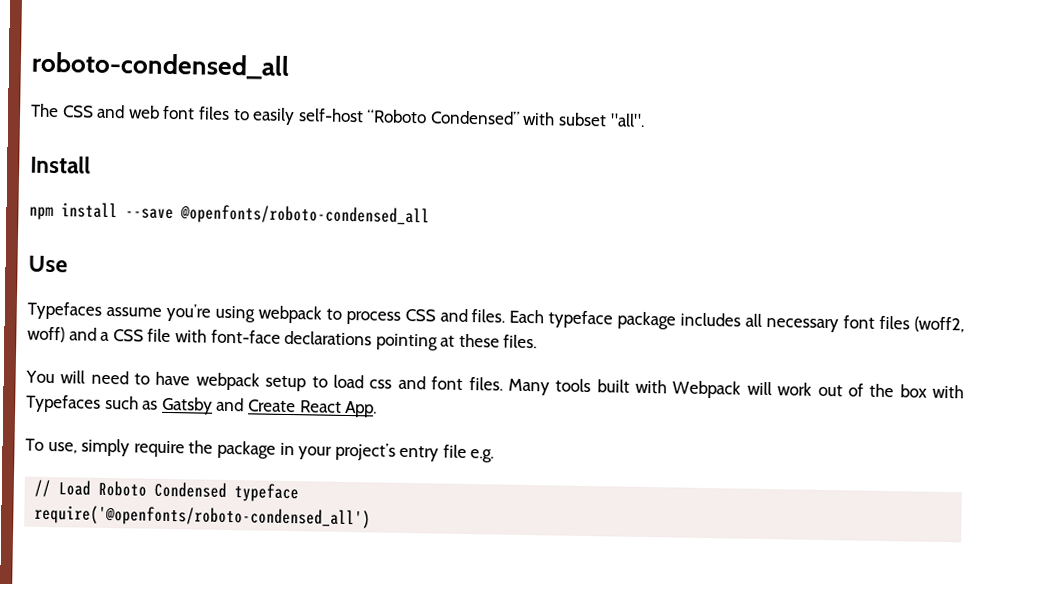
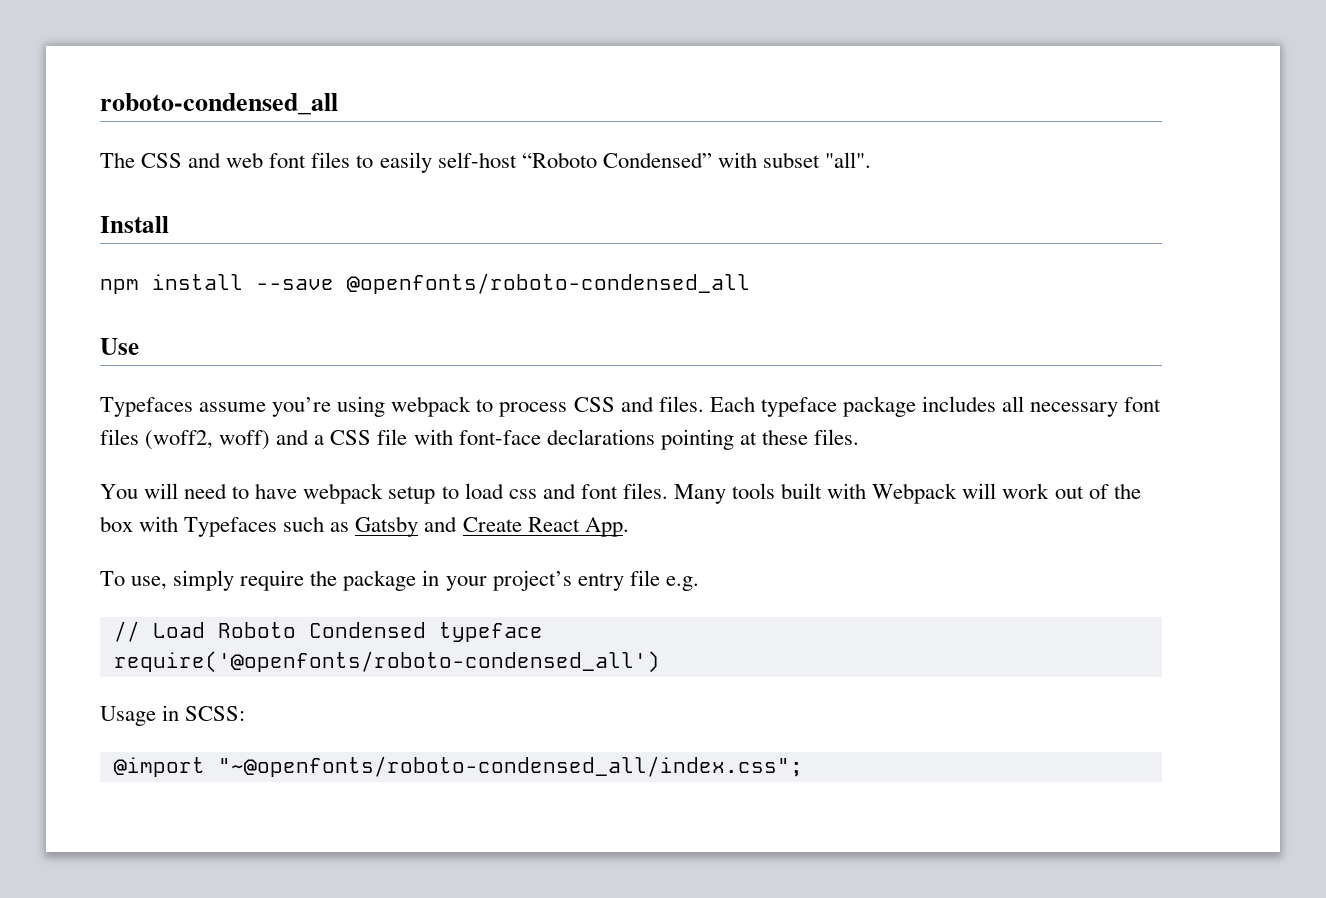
(372, 516) none -> [100,705,246,726] [113,756,803,777] // Usage in SCSS: // @import "~@openfonts/roboto-condensed_all/index.css";

